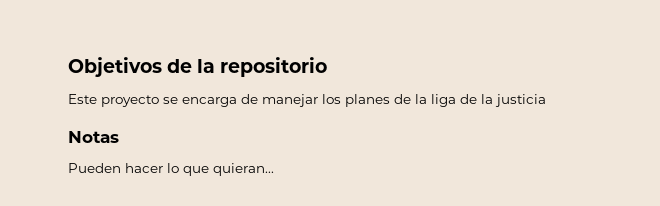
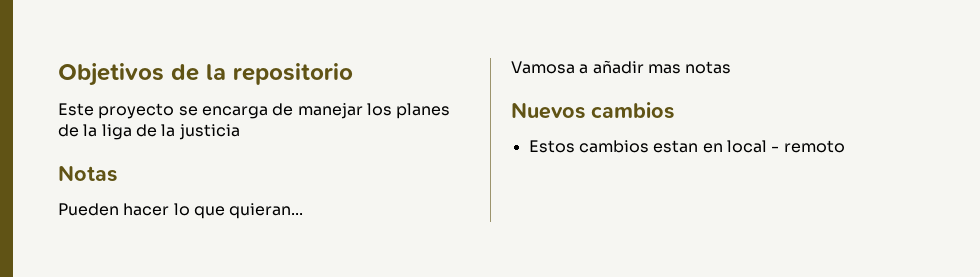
(274, 169) none -> [511,60,732,74] [511,102,674,119] [528,140,845,153] // Vamosa a añadir mas notas // Nuevos cambios // Estos cambios estan en local - remoto

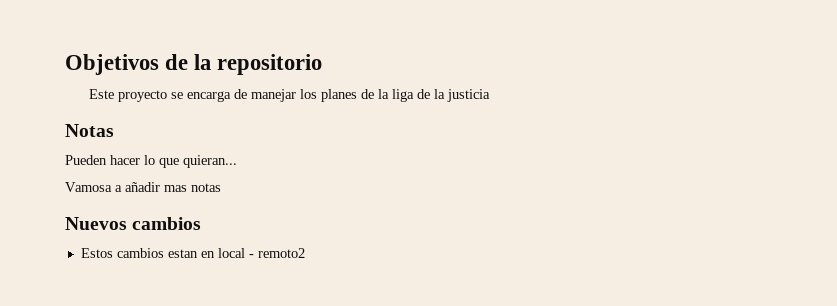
[783,140,845,153] remoto -> [257,248,305,258] remoto2

